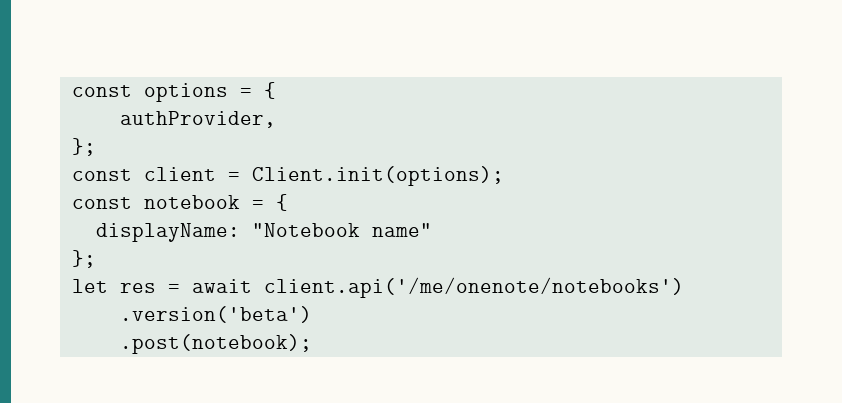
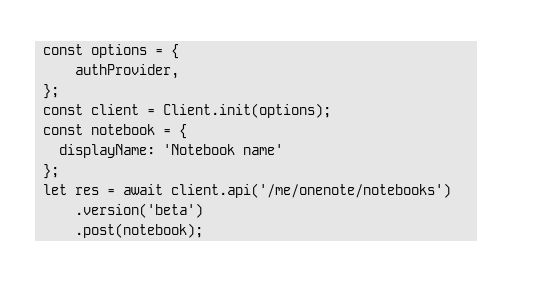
[252,223,432,237] "Notebook name" -> [163,144,284,155] 'Notebook name'

